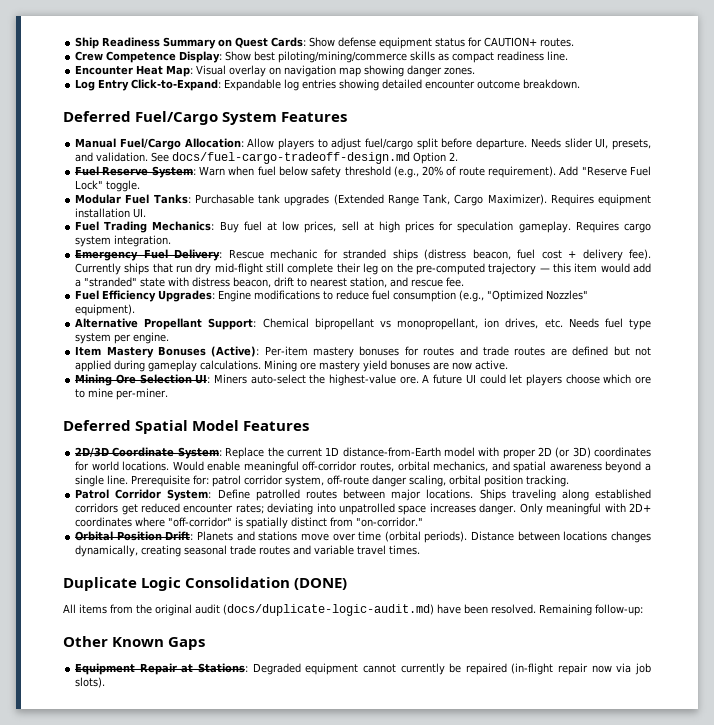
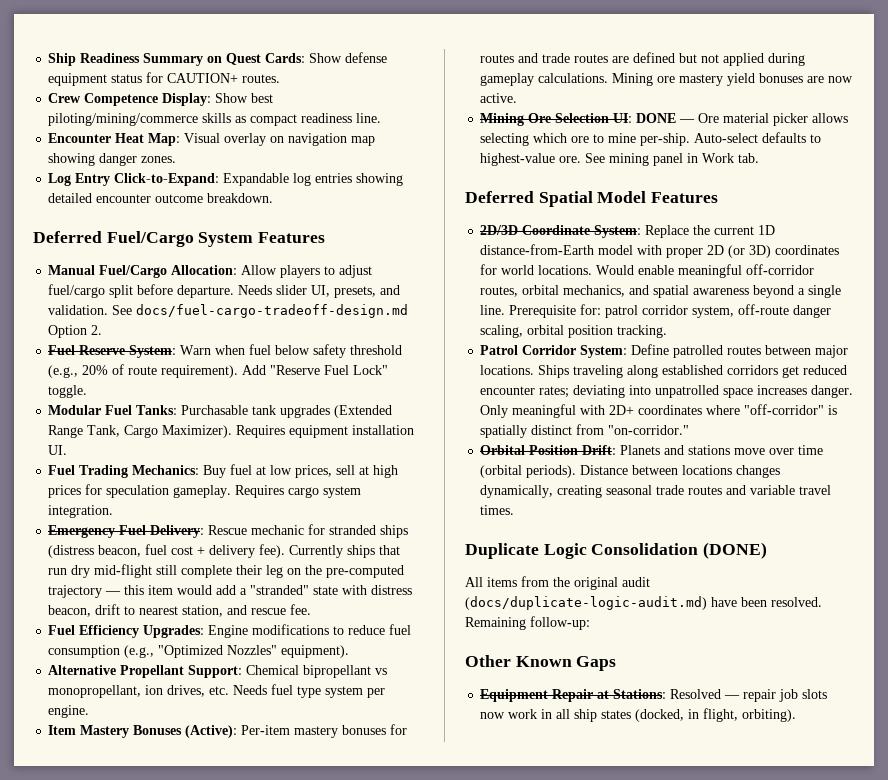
[213,374,651,386] [75,388,169,400] Miners auto-select the highest-value ore. A future UI could let players choose which ore to mine per-miner. -> [636,113,849,126] [480,132,822,146] [480,153,760,166] DONE — Ore material picker allows selecting which ore to mine per-ship. Auto-select defaults to highest-value ore. See mining panel in Work tab.
[252,663,651,675] [75,677,106,688] Degraded equipment cannot currently be repaired (in-flight repair now via job slots). -> [670,689,828,702] [480,708,797,722] Resolved — repair job slots now work in all ship states (docked, in flight, orbiting).

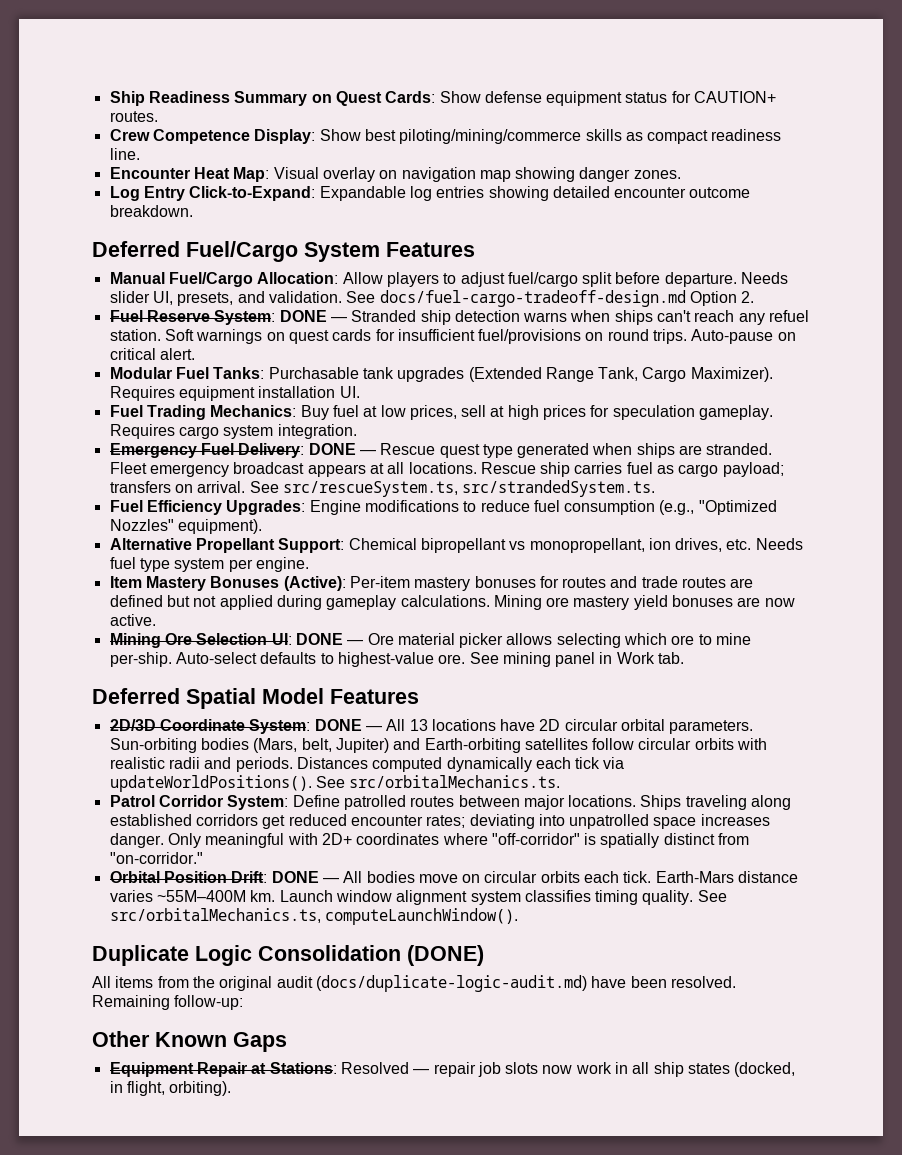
[180,344,403,358] [48,364,389,378] [48,385,88,398] Warn when fuel below safety threshold (e.g., 20% of route requirement). Add "Reserve Fuel Lock" toggle. -> [279,310,810,325] [109,329,796,344] [109,348,195,360] DONE — Stranded ship detection warns when ships can't reach any refuel station. Soft warnings on quest cards for insufficient fuel/provisions on round trips. Auto-pause on critical alert.
[208,524,409,538] [48,544,401,558] [48,564,405,578] [48,585,413,598] [48,604,312,617] Rescue mechanic for stranded ships (distress beacon, fuel cost + delivery fee). Currently ships that run dry mid-flight still complete their leg on the pre-computed trajectory — this item would add a "stranded" state with distress beacon, drift to nearest station, and rescue fee. -> [308,443,773,458] [109,462,784,477] [109,480,656,497] DONE — Rescue quest type generated when ships are stranded. Fleet emergency broadcast appears at all locations. Rescue ship carries fuel as cargo payload; transfers on arrival. See src/rescueSystem.ts, src/strandedSystem.ts.
[645,225,776,238] [480,244,840,258] [480,264,815,278] [480,285,842,298] [480,304,832,318] [480,325,668,338] Replace the current 1D distance-from-Earth model with proper 2D (or 3D) coordinates for world locations. Would enable meaningful off-corridor routes, orbital mechanics, and spatial awareness beyond a single line. Prerequisite for: patrol corridor system, off-route danger scaling, orbital position tracking. -> [314,719,754,734] [109,738,768,753] [109,757,625,772] [109,775,561,792] DONE — All 13 locations have 2D circular orbital parameters. Sun-orbiting bodies (Mars, belt, Jupiter) and Earth-orbiting satellites follow circular orbits with realistic radii and periods. Distances computed dynamically each tick via updateWorldPositions(). See src/orbitalMechanics.ts.
[620,445,824,455] [480,465,781,478] [480,485,832,498] [480,505,515,515] Planets and stations move over time (orbital periods). Distance between locations changes dynamically, creating seasonal trade routes and variable travel times. -> [271,871,799,883] [109,890,727,905] [109,908,518,925] DONE — All bodies move on circular orbits each tick. Earth-Mars distance varies ~55M–400M km. Launch window alignment system classifies timing quality. See src/orbitalMechanics.ts, computeLaunchWindow().

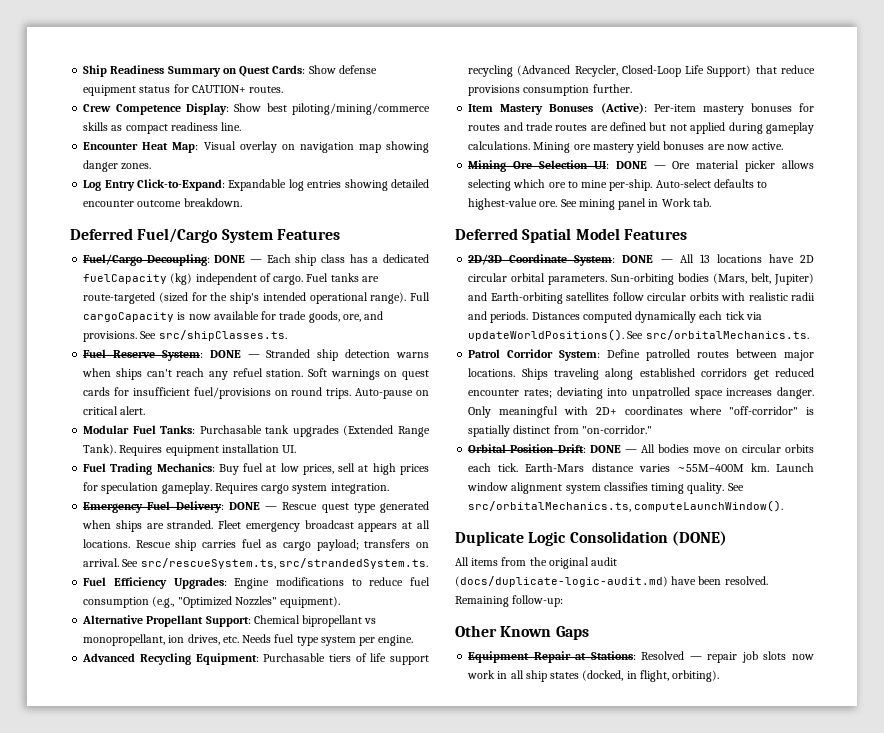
[109,272,789,287] [109,290,755,307] Manual Fuel/Cargo Allocation: Allow players to adjust fuel/cargo split before departure. Needs slider UI, presets, and validation. See docs/fuel-cargo-tradeoff-design.md Option 2. -> [83,254,429,266] [83,273,379,285] [83,292,430,304] [83,311,384,323] [83,330,287,342] Fuel/Cargo Decoupling: DONE — Each ship class has a dedicated fuelCapacity (kg) independent of cargo. Fuel tanks are route-targeted (sized for the ship's intended operational range). Full cargoCapacity is now available for trade goods, ore, and provisions. See src/shipClasses.ts.
[598,367,773,382] Tank, Cargo Maximizer). -> [83,444,117,455] Tank).
(309, 564) none -> [82,653,430,665] [468,65,815,77] [468,84,632,96] // Advanced Recycling Equipment: Purchasable tiers of life support recycling (Advanced Recycler, Closed-Loop Life Support) that reduce provisions consumption further.

